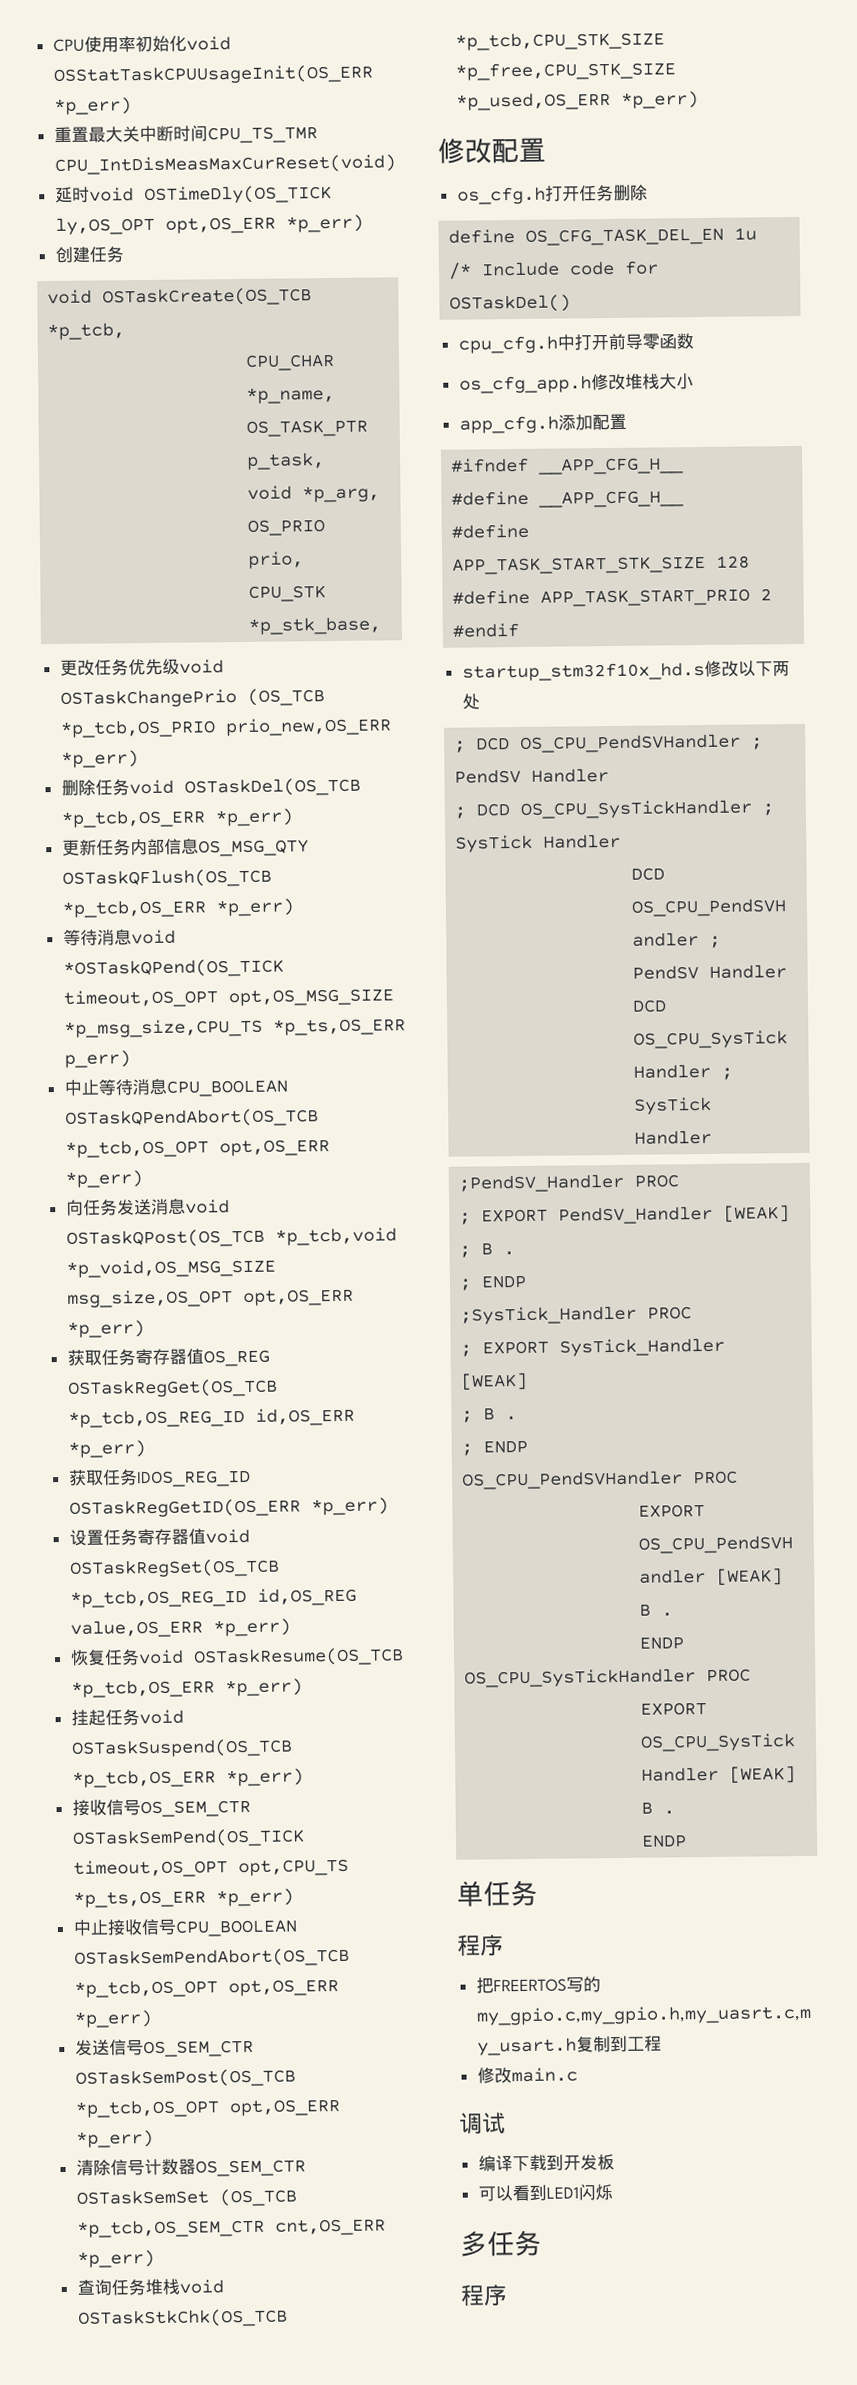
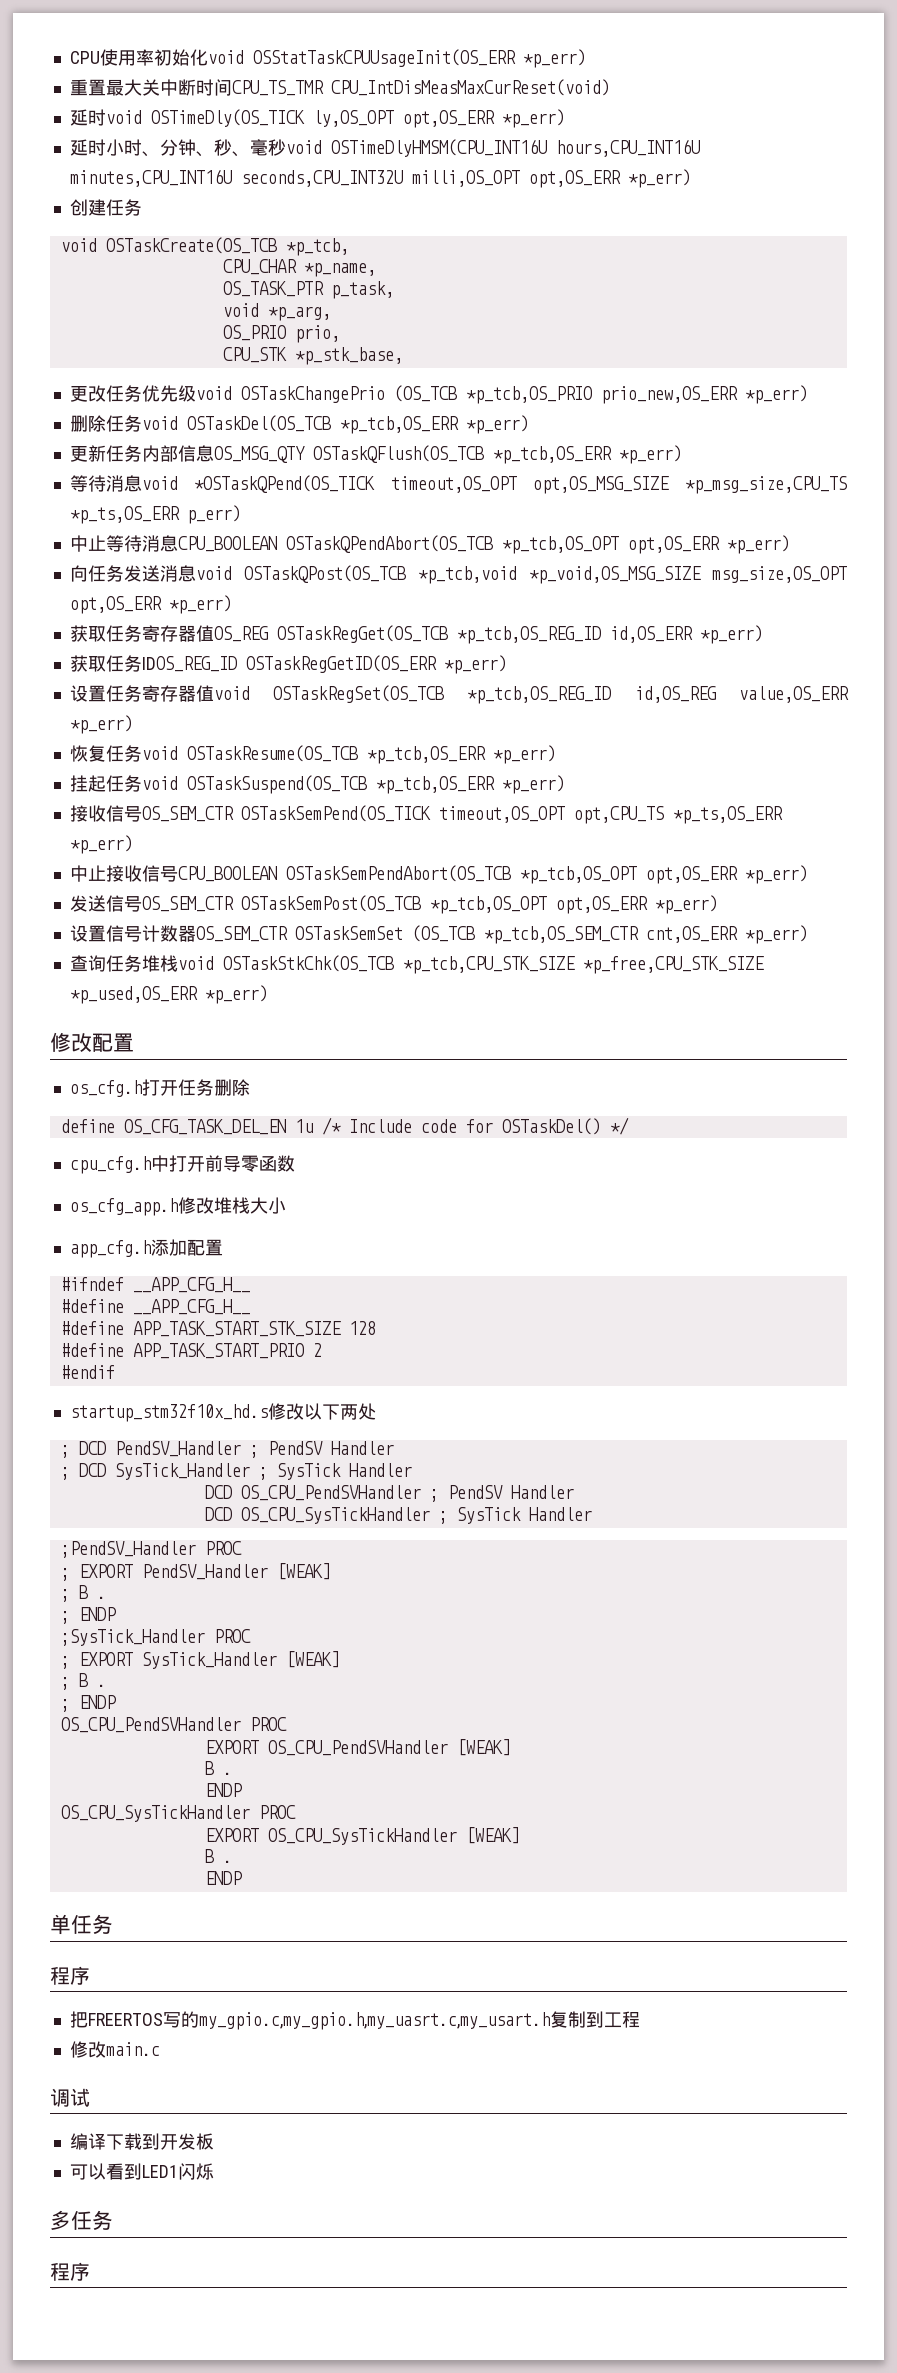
(364, 223) none -> [69,139,700,157] [69,169,691,188] // 延时小时、分钟、秒、毫秒void OSTimeDlyHMSM(CPU_INT16U hours,CPU_INT16U minutes,CPU_INT16U seconds,CPU_INT32U milli,OS_OPT opt,OS_ERR *p_err)
[75,2159,111,2176] 清除 -> [69,925,106,942] 设置
(572, 303) none -> [609,1117,629,1135] */
[520,733,742,753] OS_CPU_PendSVHandler -> [114,1441,241,1457] PendSV_Handler
[520,799,753,819] OS_CPU_SysTickHandler -> [114,1463,250,1480] SysTick_Handler

